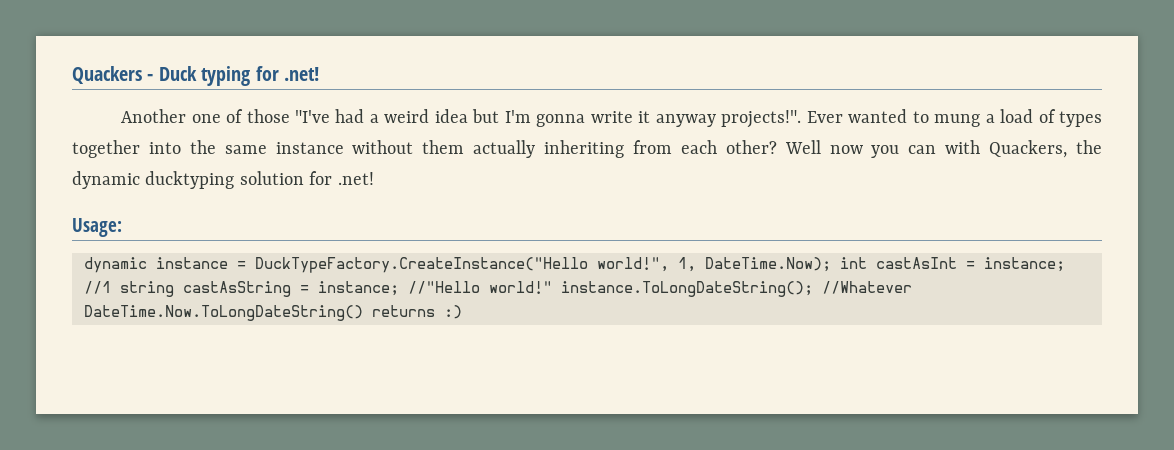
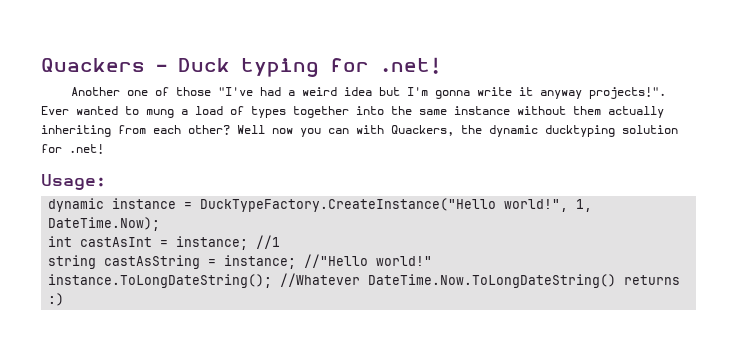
(831, 264) none -> (161, 224) //
(111, 287) none -> (281, 242) //
(552, 287) none -> (433, 261) //

